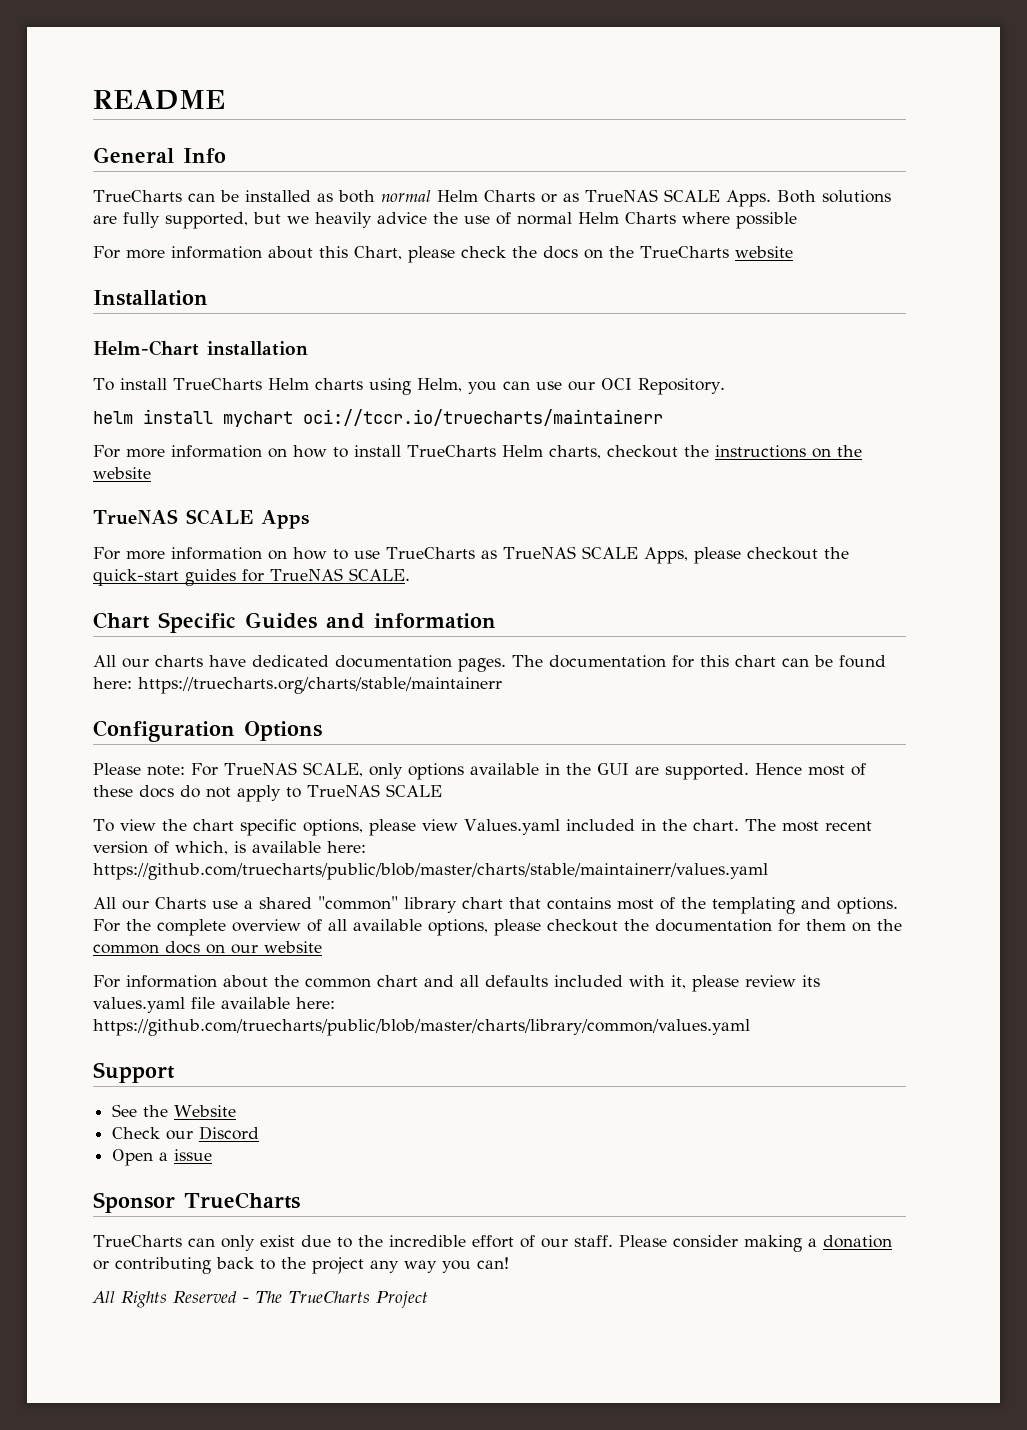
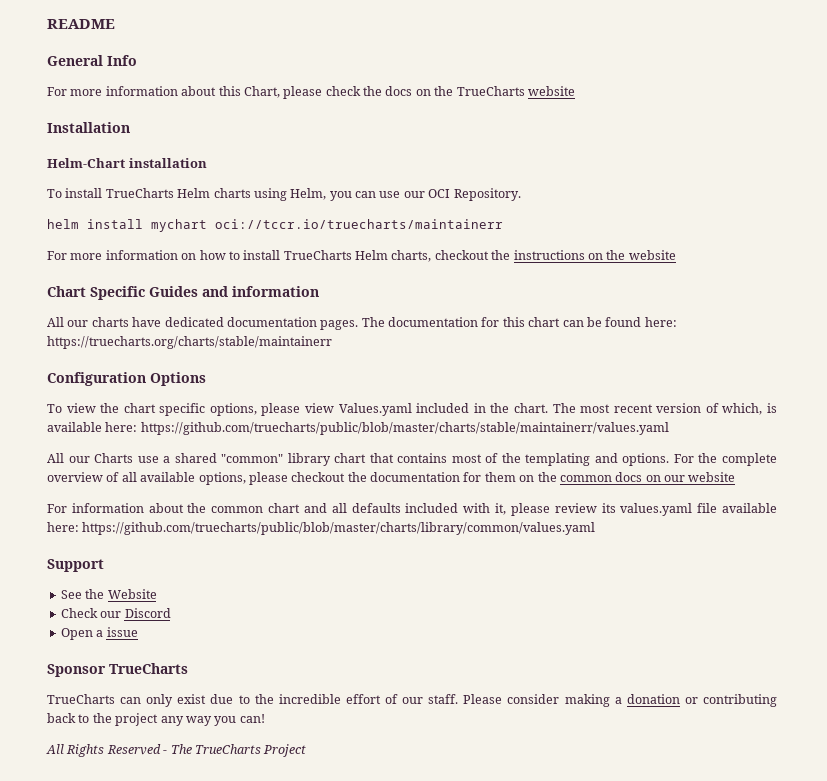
[93,189,891,207] [93,212,797,229] // TrueCharts can be installed as both normal Helm Charts or as TrueNAS SCALE Apps. Both solutions are fully supported, but we heavily advice the use of normal Helm Charts where possible -> (137, 60) none
[93,509,309,529] [93,546,849,564] [93,568,410,586] // TrueNAS SCALE Apps // For more information on how to use TrueCharts as TrueNAS SCALE Apps, please checkout the quick-start guides for TrueNAS SCALE. -> (676, 255) none
[93,762,866,780] [93,784,442,802] // Please note: For TrueNAS SCALE, only options available in the GUI are supported. Hence most of these docs do not apply to TrueNAS SCALE -> (206, 379) none

